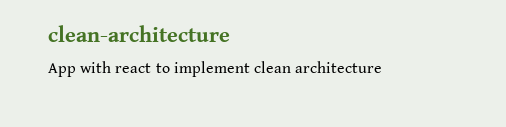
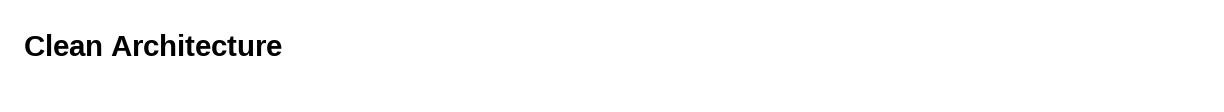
[48,25,230,42] [48,61,383,77] clean-architecture // App with react to implement clean architecture -> [24,34,282,56] Clean Architecture

